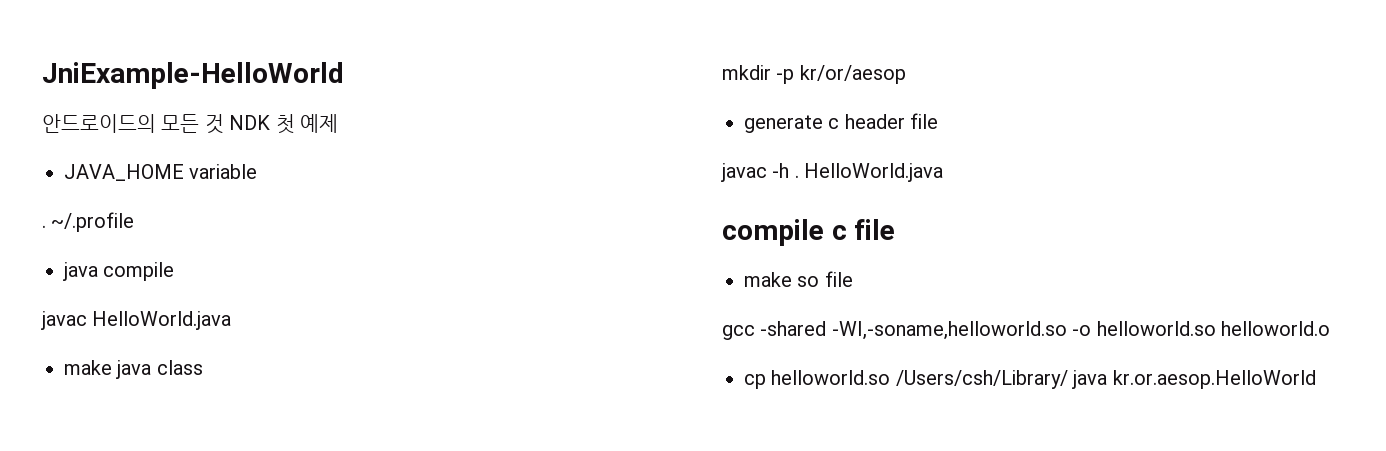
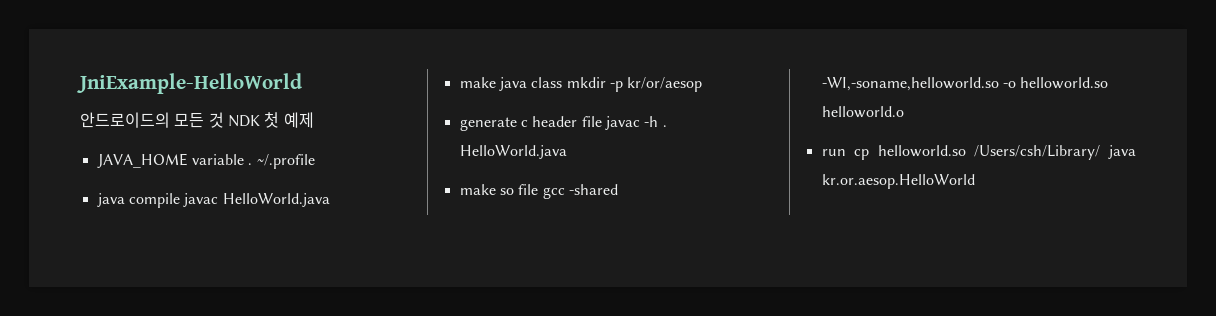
(258, 171) // -> (244, 159) none
(175, 271) // -> (180, 200) none
(203, 367) // -> (563, 82) none
(939, 121) // -> (602, 121) none
[722,219,896,246] // compile c file -> (567, 152) none
(853, 279) // -> (539, 189) none
(1330, 328) none -> [821,149,846,156] run

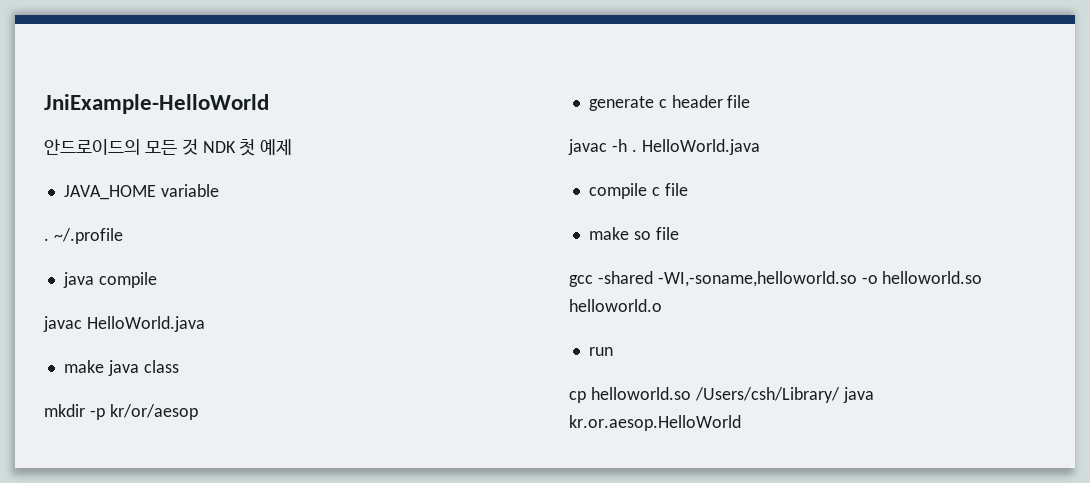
(244, 159) none -> (219, 190) //
(180, 200) none -> (157, 280) //
(563, 82) none -> (179, 366) //
(602, 121) none -> (751, 101) //
(567, 152) none -> [588,183,688,199] // compile c file
(539, 189) none -> (679, 233) //
(846, 152) none -> (613, 351) //

